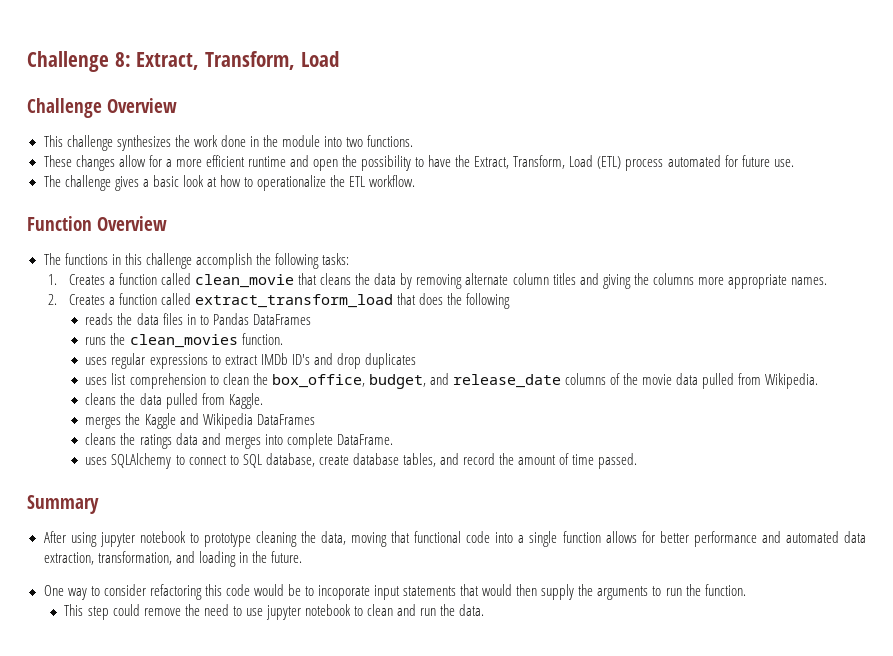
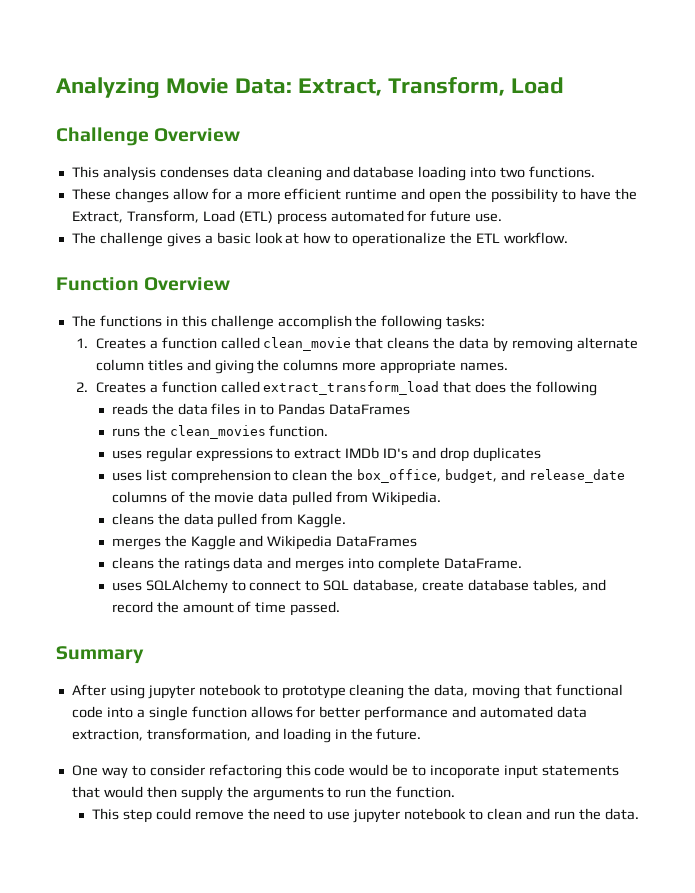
[27,51,131,72] Challenge 8: -> [56,77,293,98] Analyzing Movie Data:
[66,135,320,151] challenge synthesizes the work done in the module -> [102,166,467,181] analysis condenses data cleaning and database loading

